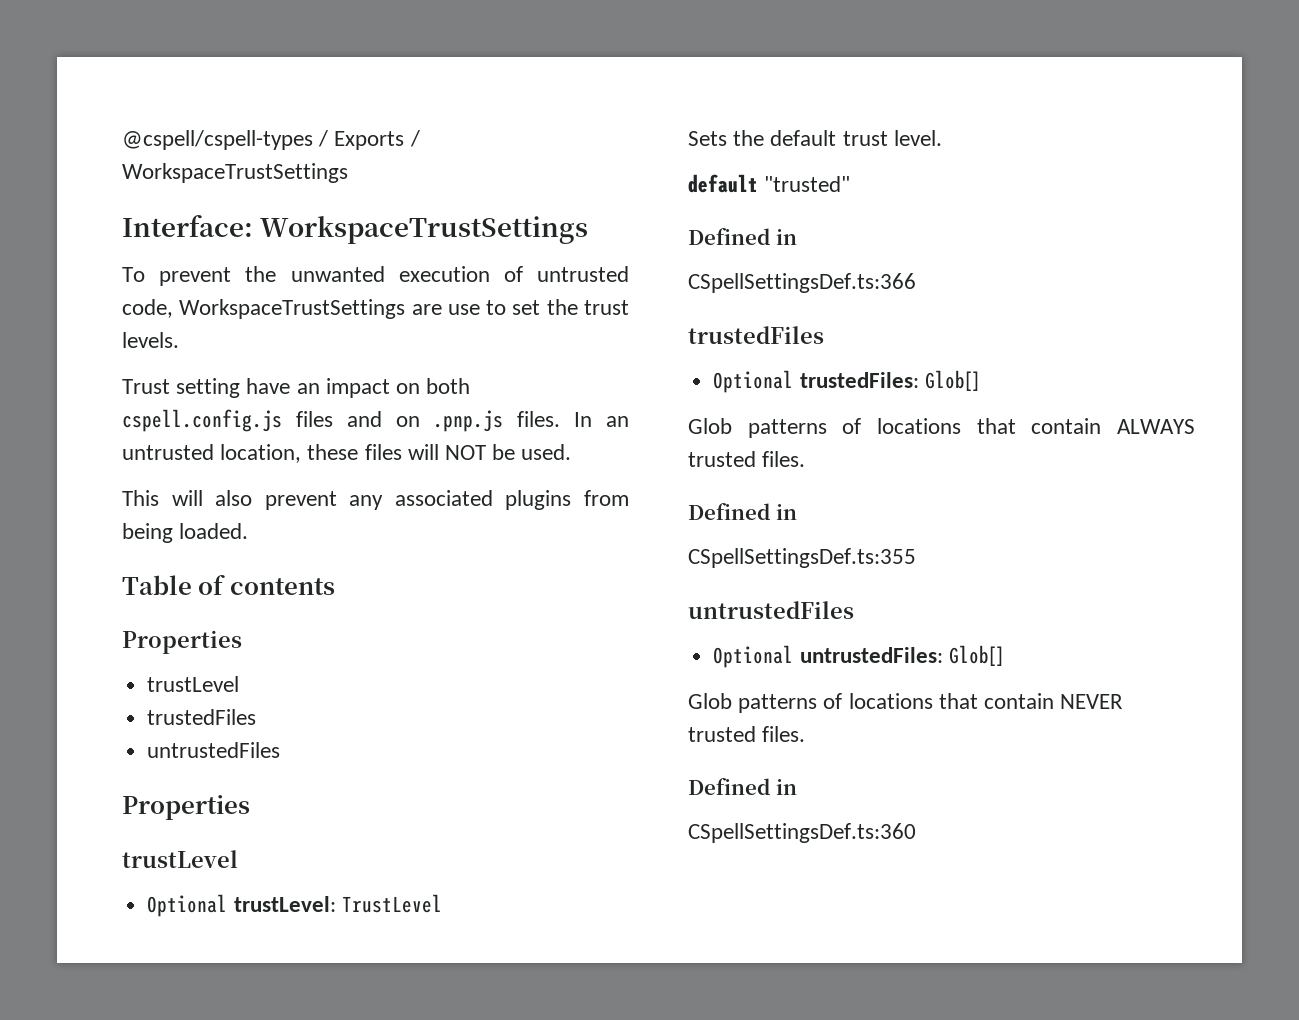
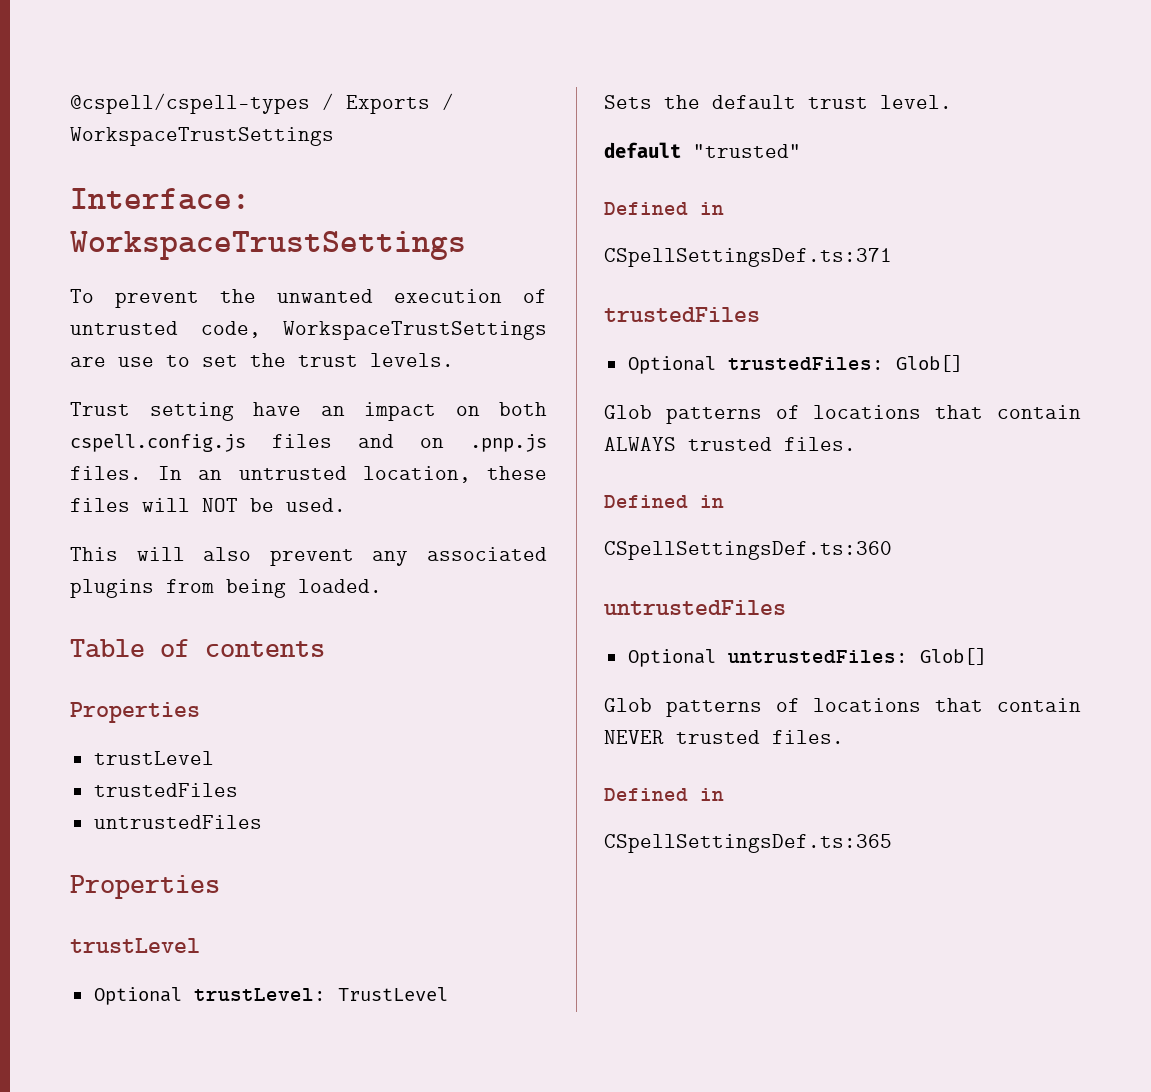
[688,273,916,293] CSpellSettingsDef.ts:366 -> [604,248,892,267] CSpellSettingsDef.ts:371
[688,548,916,568] CSpellSettingsDef.ts:355 -> [604,541,892,560] CSpellSettingsDef.ts:360
[688,823,916,843] CSpellSettingsDef.ts:360 -> [604,834,892,853] CSpellSettingsDef.ts:365

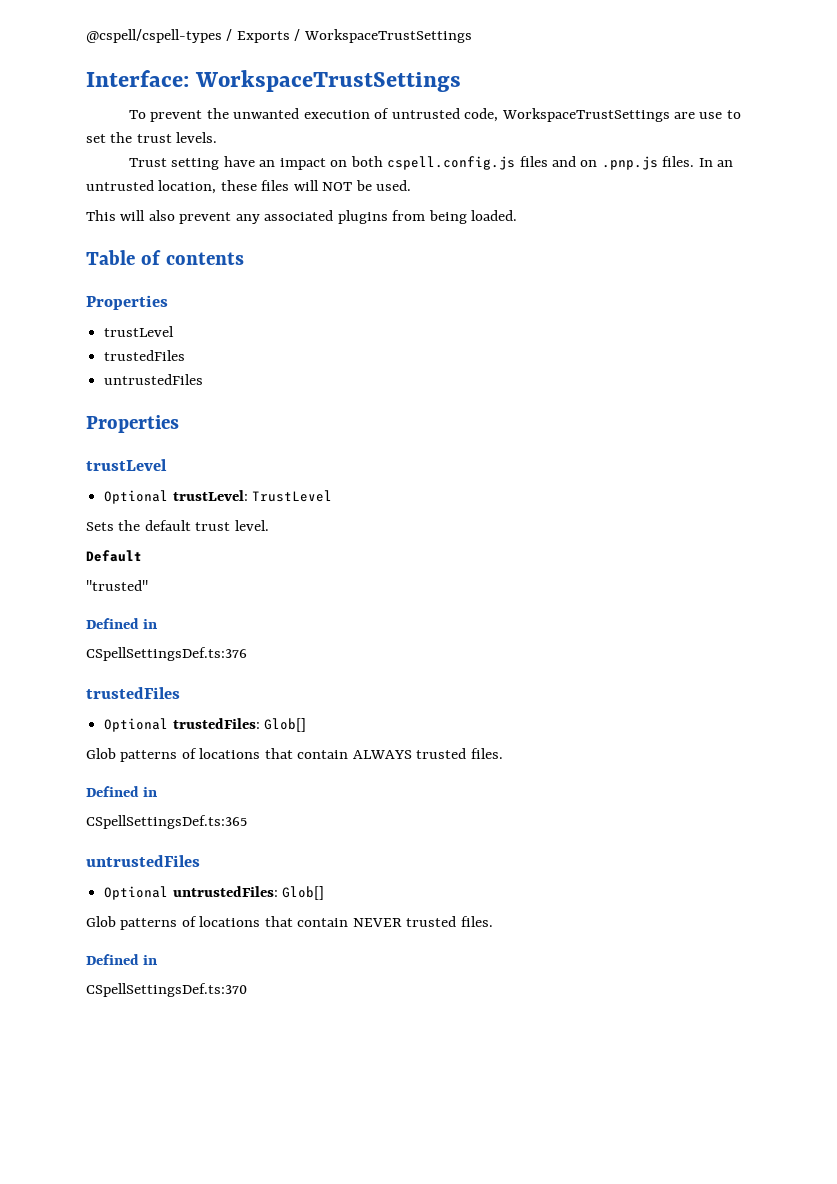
[604,142,681,158] default -> [86,550,142,562] Default //
[604,248,892,267] CSpellSettingsDef.ts:371 -> [86,647,247,661] CSpellSettingsDef.ts:376
[604,541,892,560] CSpellSettingsDef.ts:360 -> [86,815,247,829] CSpellSettingsDef.ts:365
[604,834,892,853] CSpellSettingsDef.ts:365 -> [86,983,247,997] CSpellSettingsDef.ts:370

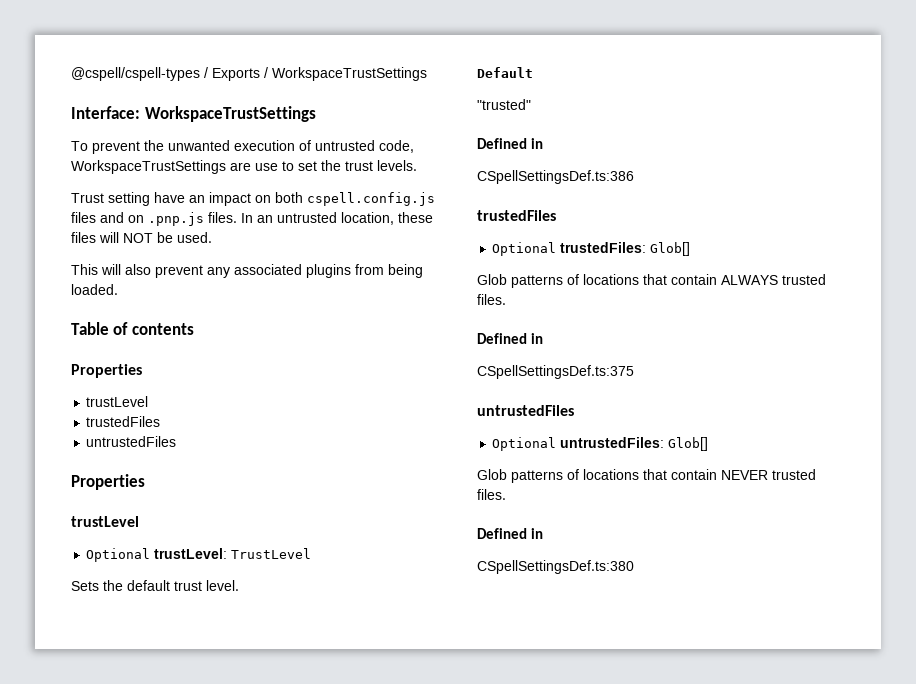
[86,647,247,661] CSpellSettingsDef.ts:376 -> [477,170,634,184] CSpellSettingsDef.ts:386
[86,815,247,829] CSpellSettingsDef.ts:365 -> [477,365,634,379] CSpellSettingsDef.ts:375
[86,983,247,997] CSpellSettingsDef.ts:370 -> [477,560,634,574] CSpellSettingsDef.ts:380

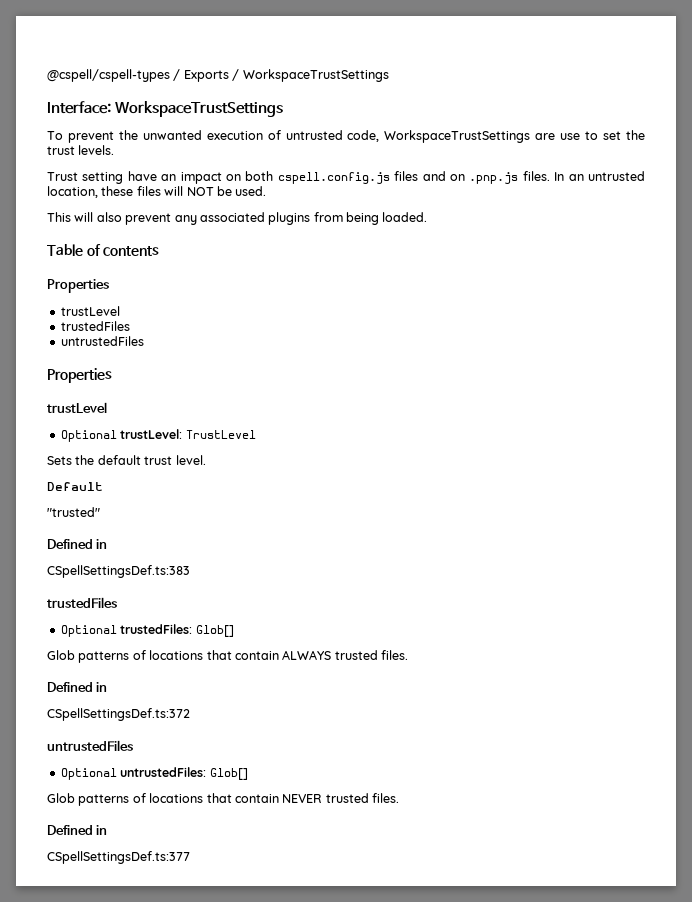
[477,170,634,184] CSpellSettingsDef.ts:386 -> [47,565,190,578] CSpellSettingsDef.ts:383
[477,365,634,379] CSpellSettingsDef.ts:375 -> [47,708,190,721] CSpellSettingsDef.ts:372
[477,560,634,574] CSpellSettingsDef.ts:380 -> [47,851,190,864] CSpellSettingsDef.ts:377

